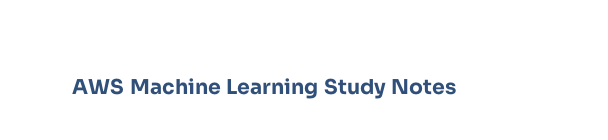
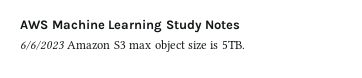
(457, 87) none -> [20,40,245,52] // 6/6/2023 Amazon S3 max object size is 5TB.

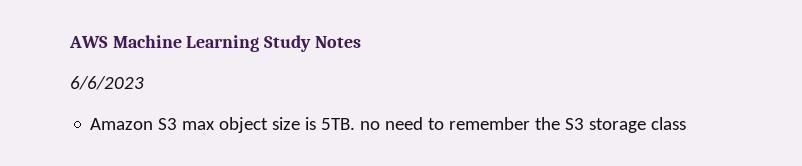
(64, 45) none -> (144, 83) //
(245, 44) none -> [360,117,687,133] no need to remember the S3 storage class

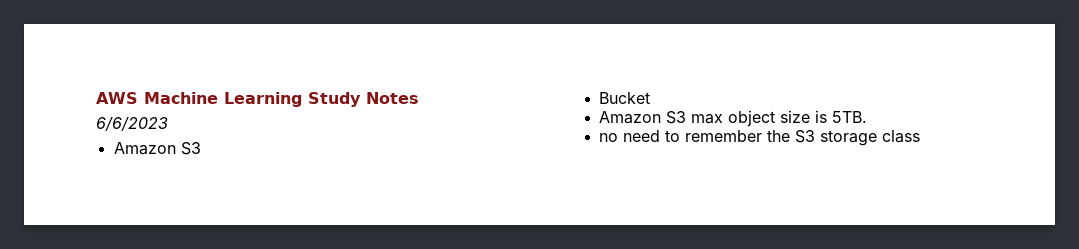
(178, 124) none -> [599,92,651,104] [599,111,687,124] // Bucket // Amazon S3
(356, 124) none -> (868, 117) //

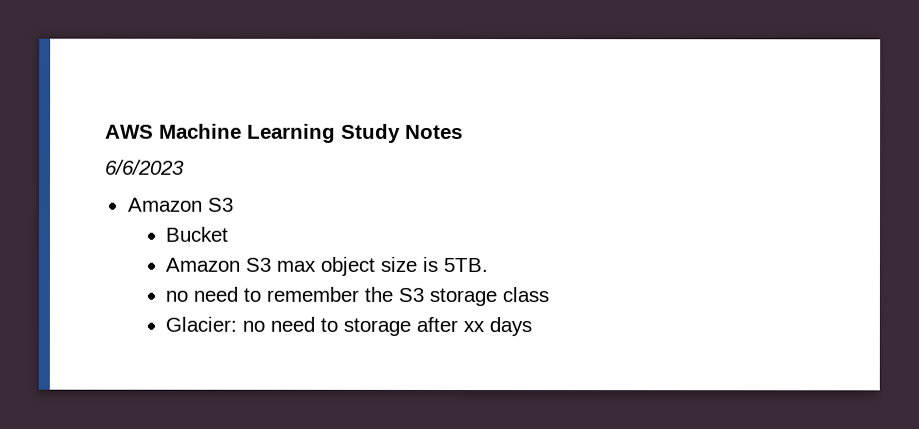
(921, 136) none -> [165,316,533,337] // Glacier: no need to storage after xx days

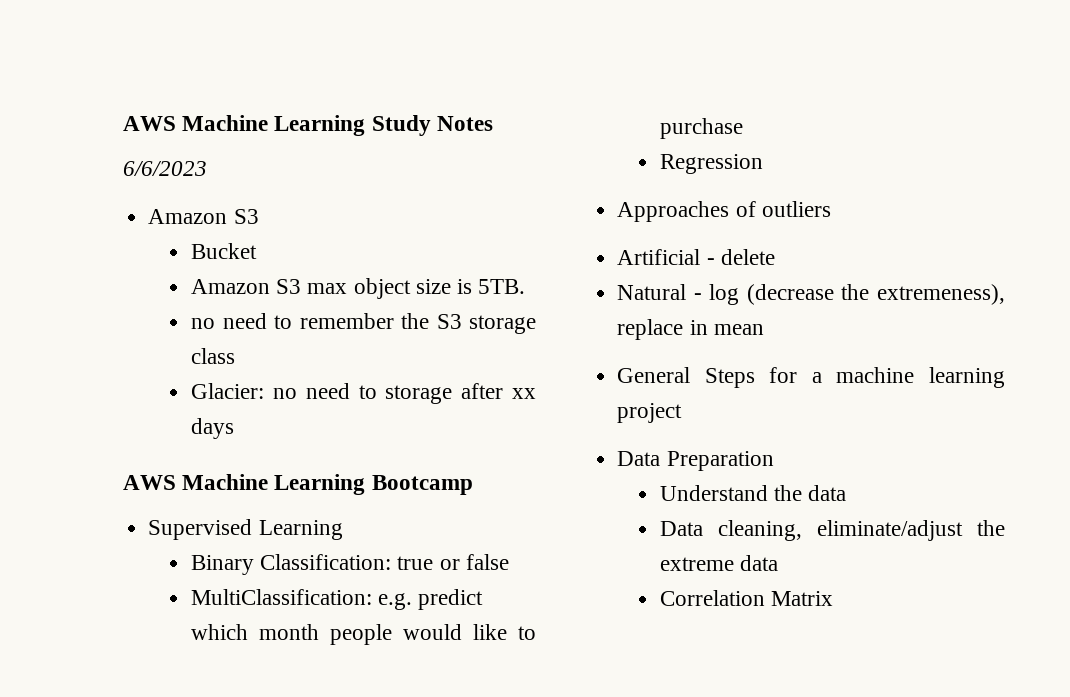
(533, 327) none -> [123,474,473,495] [148,519,343,540] [191,554,509,575] [191,589,484,610] [191,624,536,645] [660,118,744,139] [660,154,764,174] [617,201,831,222] [617,249,775,265] [617,284,1005,305] [617,319,764,340] [617,367,1005,388] [617,403,683,423] [617,451,774,471] [660,485,847,501] [660,520,1005,541] [660,555,779,571] [660,590,834,606] // AWS Machine Learning Bootcamp // Supervised Learning // Binary Classification: true or false // MultiClassification: e.g. predict which month people would like to purchase // Regression // Approaches of outliers // Artificial - delete // Natural - log (decrease the extremeness), replace in mean // General Steps for a machine learning project // Data Preparation // Understand the data // Data cleaning, eliminate/adjust the extreme data // Correlation Matrix

